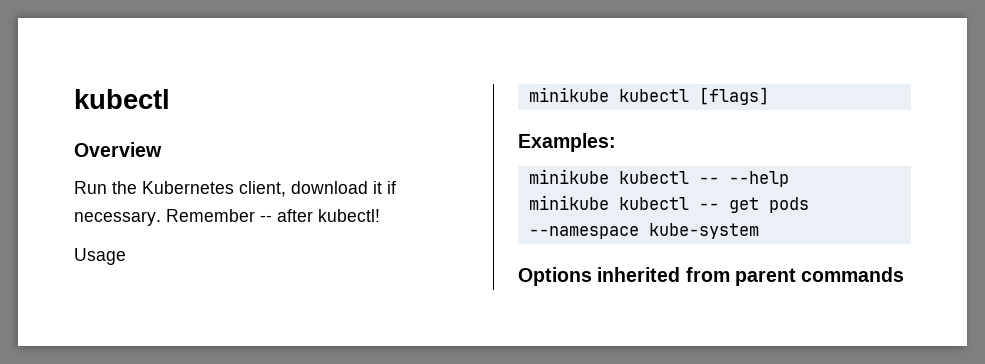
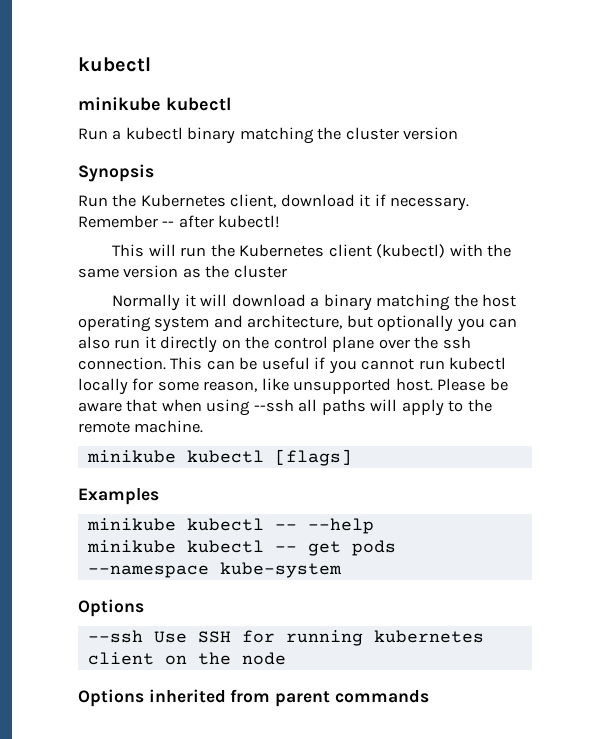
[74,89,170,109] [74,142,162,157] kubectl // Overview -> [78,57,151,72] [78,97,231,111] [78,127,459,144] [78,164,154,182] kubectl // minikube kubectl // Run a kubectl binary matching the cluster version // Synopsis
[74,248,126,265] Usage -> [112,244,512,258] [78,265,287,278] [112,294,517,311] [78,315,518,332] [78,336,471,353] [78,357,507,374] [78,378,508,395] [78,399,492,416] [78,420,204,433] This will run the Kubernetes client (kubectl) with the same version as the cluster // Normally it will download a binary matching the host operating system and architecture, but optionally you can also run it directly on the control plane over the ssh connection. This can be useful if you cannot run kubectl locally for some reason, like unsupported host. Please be aware that when using --ssh all paths will apply to the remote machine.
[518,133,616,152] Examples: -> [78,488,159,505] Examples
(592, 276) none -> [87,630,484,646] [87,652,286,665] [78,689,144,707] // --ssh Use SSH for running kubernetes client on the node // Options

